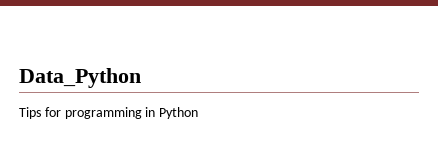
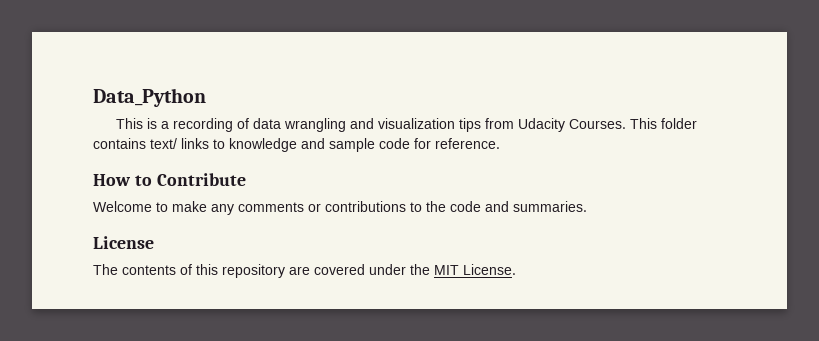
[19,107,199,119] Tips for programming in Python -> [115,118,697,132] [93,138,500,152] [93,173,246,186] [93,201,587,215] [93,236,154,249] [93,264,516,278] This is a recording of data wrangling and visualization tips from Udacity Courses. This folder contains text/ links to knowledge and sample code for reference. // How to Contribute // Welcome to make any comments or contributions to the code and summaries. // License // The contents of this repository are covered under the MIT License.

